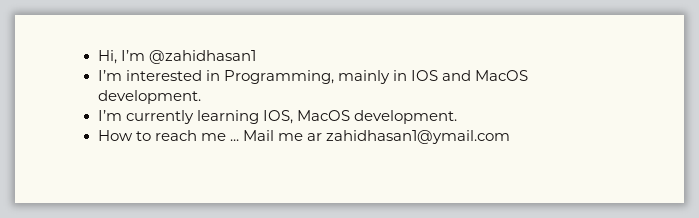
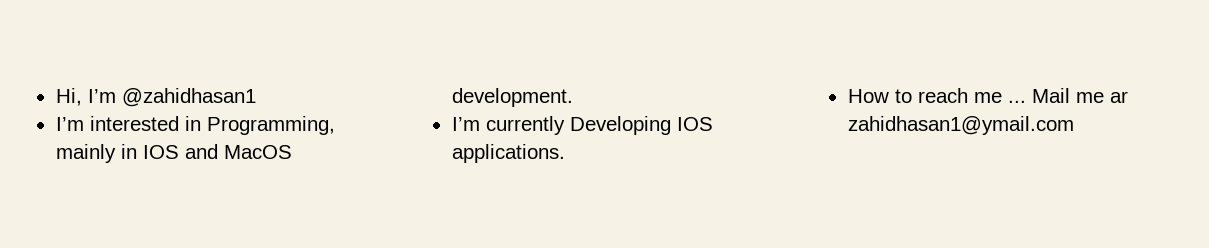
[196,110,457,124] learning IOS, MacOS development. -> [569,116,713,135] [451,144,565,163] Developing IOS applications.

